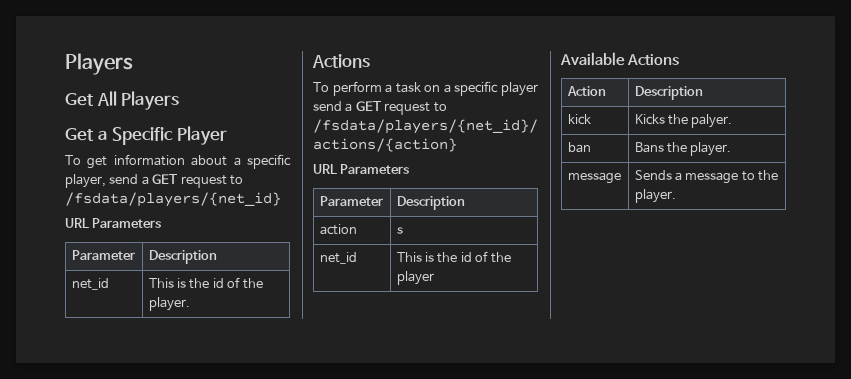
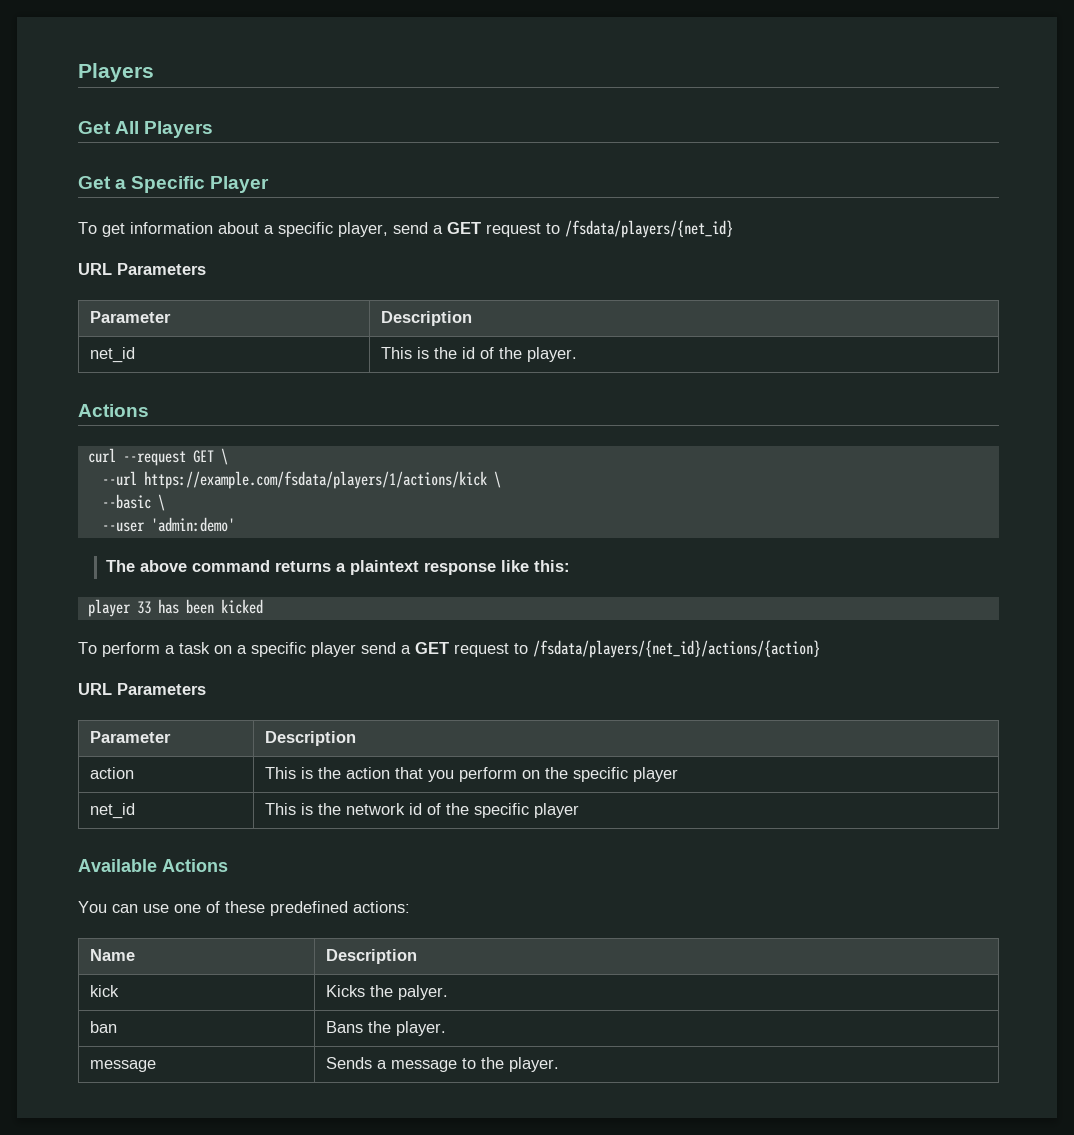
(370, 61) none -> [87,448,228,466] [101,471,501,489] [101,494,165,511] [101,517,235,532] [106,560,571,575] [87,599,263,617] // curl --request GET \ // --url https://example.com/fsdata/players/1/actions/kick \ // --basic \ // --user 'admin:demo' // The above command returns a plaintext response like this: // player 33 has been kicked
[396,227,403,234] [319,252,357,264] [396,251,511,263] s // net_id | This is the id of the -> [264,767,678,782] [89,803,135,819] [264,803,529,818] This is the action that you perform on the specific player // net_id | This is the network id of the specific
[566,86,606,96] // Action -> [78,901,410,916] [89,949,135,961] // You can use one of these predefined actions: // Name

